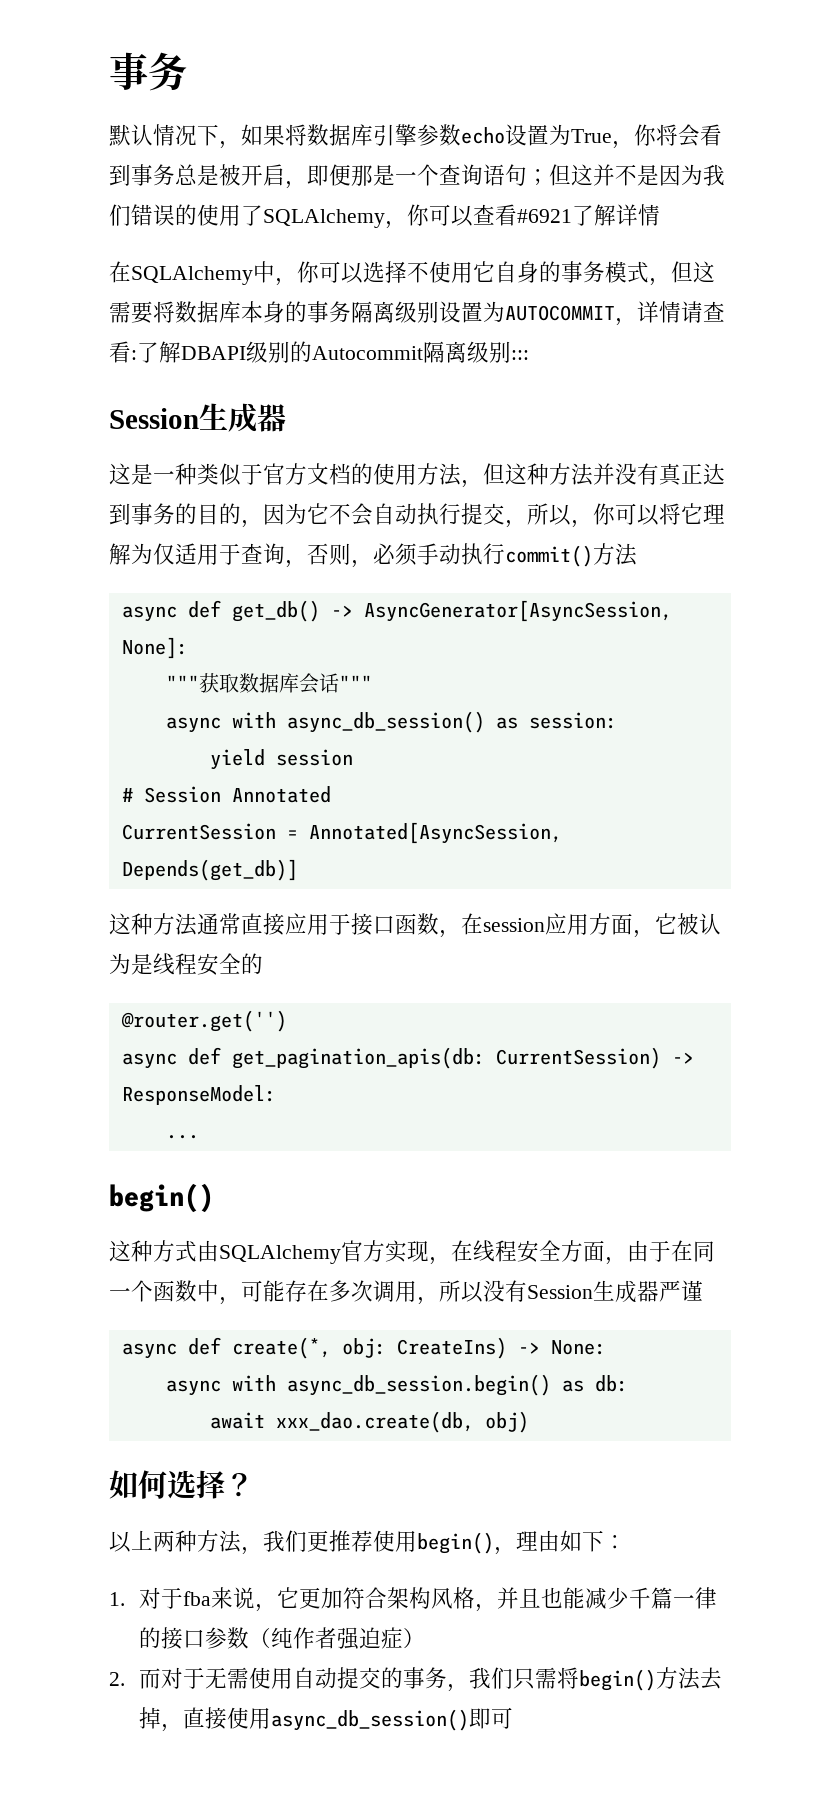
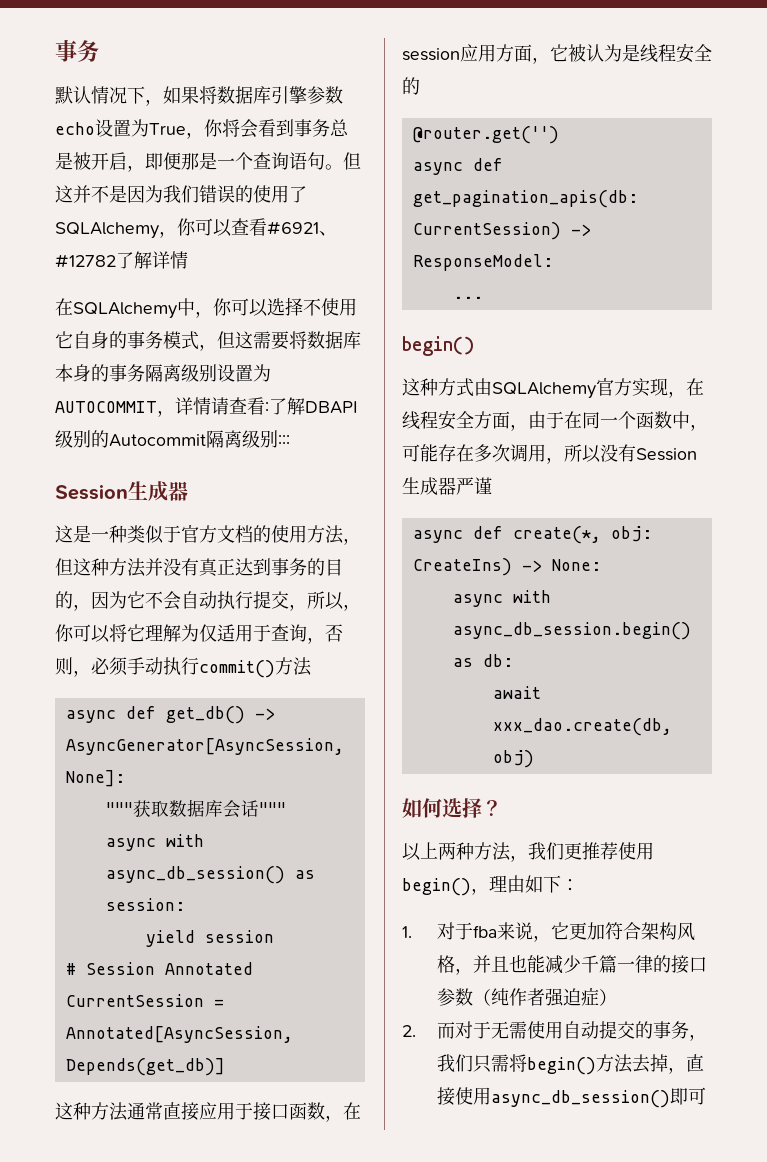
[527,169,549,185] ； -> [325,164,343,170] 。
(572, 216) none -> [319,231,337,236] [55,254,116,268] 、#12782

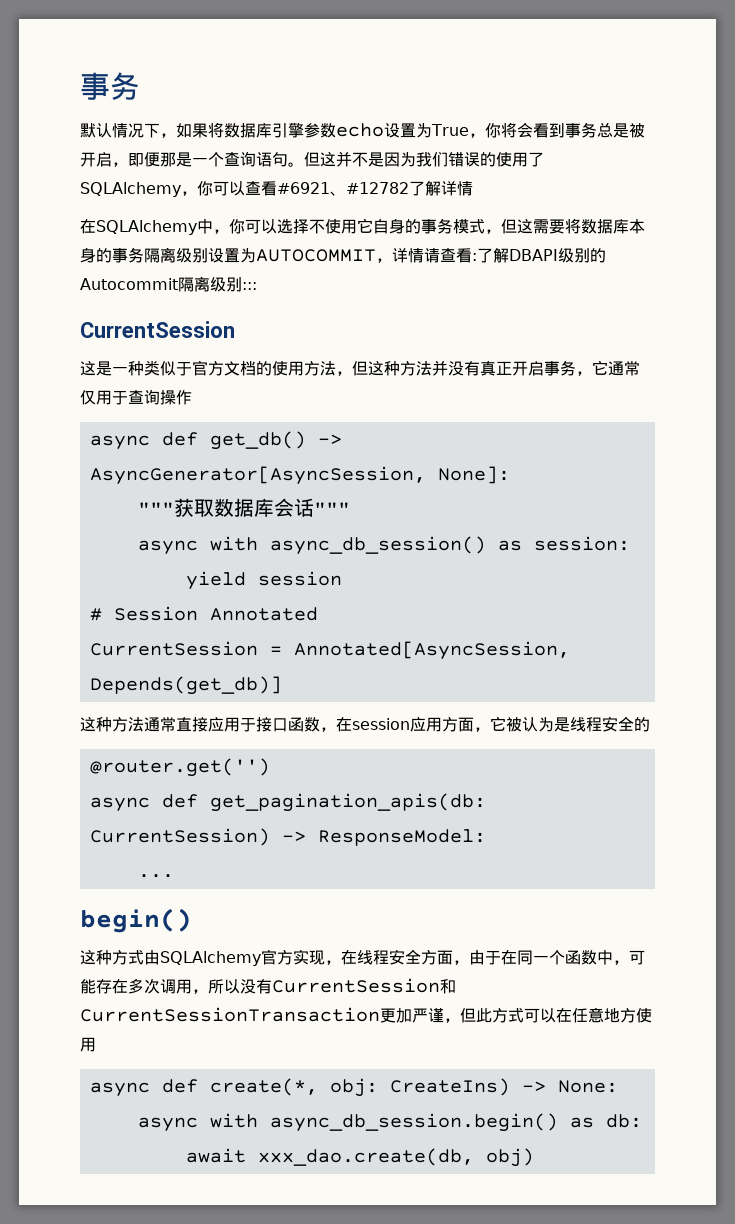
[55,481,188,501] Session生成器 -> [80,321,235,338] CurrentSession
[235,558,343,576] [55,591,361,611] [55,624,343,644] [55,657,312,678] 达到事务的目的，因为它不会自动执行提交，所以，你可以将它理解为仅适用于查询，否则，必须手动执行commit()方法 -> [512,360,640,376] [80,389,192,405] 开启事务，它通常仅用于查询操作
[636,448,697,461] [402,477,492,495] Session生成器严谨 -> [272,978,456,994] [80,1007,652,1023] [80,1037,96,1052] CurrentSession和CurrentSessionTransaction更加严谨，但此方式可以在任意地方使用
[402,798,502,818] [402,842,654,862] [402,875,579,896] [402,922,695,942] [436,955,707,975] [436,988,617,1007] [402,1021,707,1041] [436,1054,704,1075] [436,1087,706,1108] // 如何选择？ // 以上两种方法，我们更推荐使用begin()，理由如下： // 1.对于fba来说，它更加符合架构风格，并且也能减少千篇一律的接口参数（纯作者强迫症） // 2.而对于无需使用自动提交的事务，我们只需将begin()方法去掉，直接使用async_db_session()即可 -> (534, 1157) none

